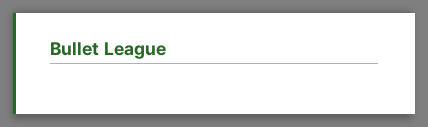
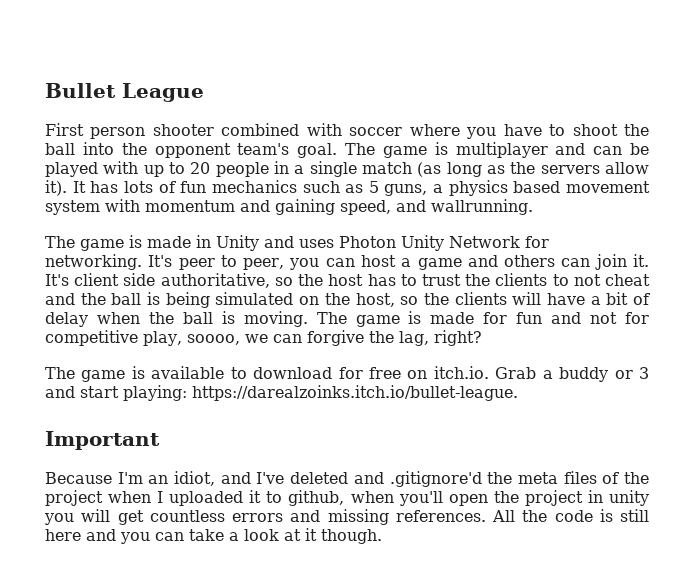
(166, 50) none -> [45,123,649,139] [45,142,649,158] [45,161,649,177] [45,180,651,196] [45,199,533,215] [45,235,549,251] [45,254,649,270] [45,273,650,288] [45,292,650,308] [45,311,650,327] [45,330,482,346] [45,366,650,382] [45,385,518,401] [45,431,160,450] [45,471,649,487] [45,490,650,506] [44,509,649,525] [45,528,382,544] // First person shooter combined with soccer where you have to shoot the ball into the opponent team's goal. The game is multiplayer and can be played with up to 20 people in a single match (as long as the servers allow it). It has lots of fun mechanics such as 5 guns, a physics based movement system with momentum and gaining speed, and wallrunning. // The game is made in Unity and uses Photon Unity Network for networking. It's peer to peer, you can host a game and others can join it. It's client side authoritative, so the host has to trust the clients to not cheat and the ball is being simulated on the host, so the clients will have a bit of delay when the ball is moving. The game is made for fun and not for competitive play, soooo, we can forgive the lag, right? // The game is available to download for free on itch.io. Grab a buddy or 3 and start playing: https://darealzoinks.itch.io/bullet-league. // Important // Because I'm an idiot, and I've deleted and .gitignore'd the meta files of the project when I uploaded it to github, when you'll open the project in unity you will get countless errors and missing references. All the code is still here and you can take a look at it though.

